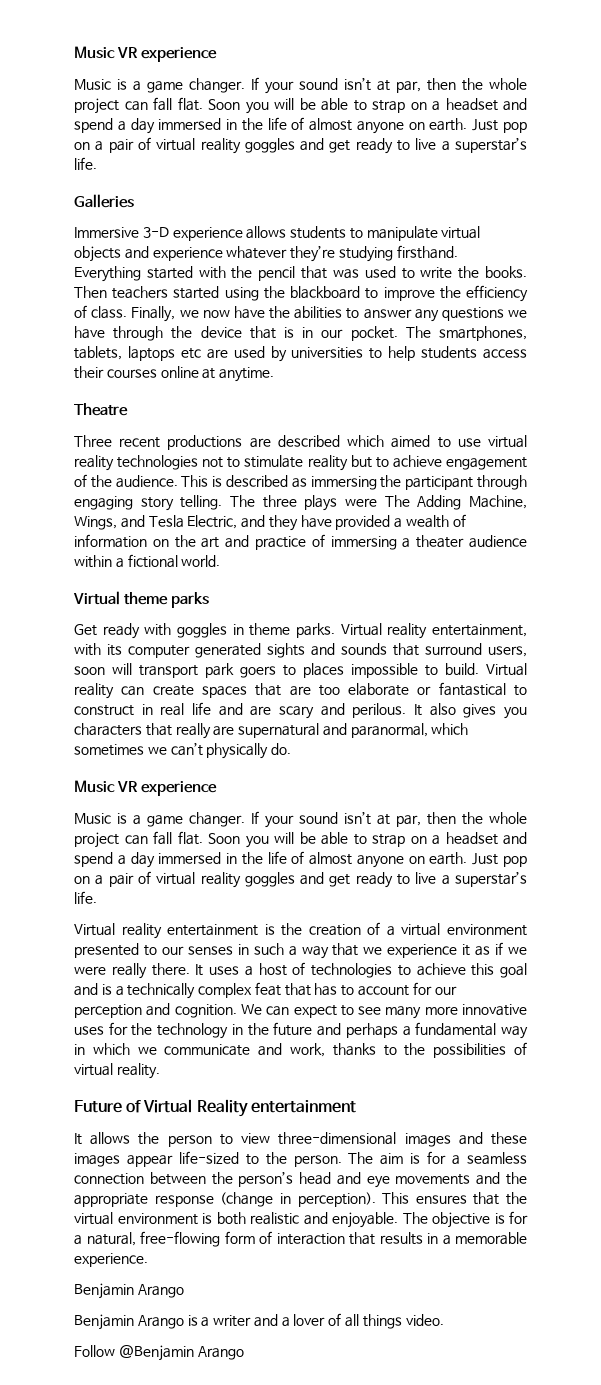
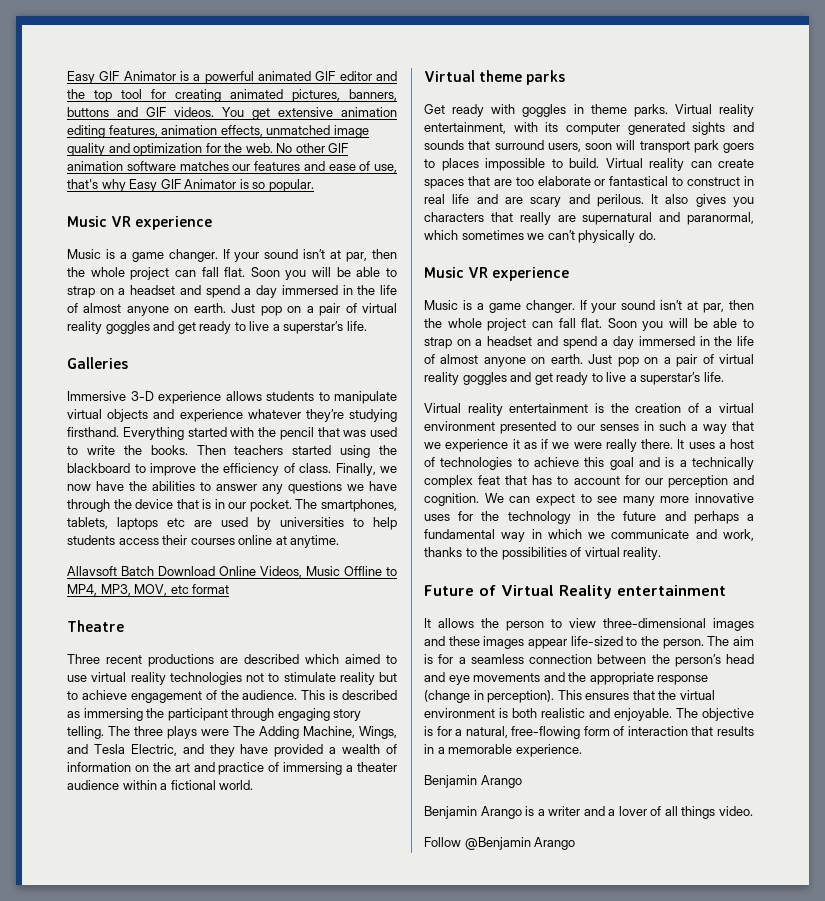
(74, 52) none -> [67,71,397,84] [67,89,397,102] [67,107,397,120] [67,125,369,138] [67,143,349,156] [67,161,397,173] [67,179,314,192] Easy GIF Animator is a powerful animated GIF editor and the top tool for creating animated pictures, banners, buttons and GIF videos. You get extensive animation editing features, animation effects, unmatched image quality and optimization for the web. No other GIF animation software matches our features and ease of use, that's why Easy GIF Animator is so popular. //
(275, 374) none -> [67,566,397,578] [67,584,230,596] // Allavsoft Batch Download Online Videos, Music Offline to MP4, MP3, MOV, etc format

